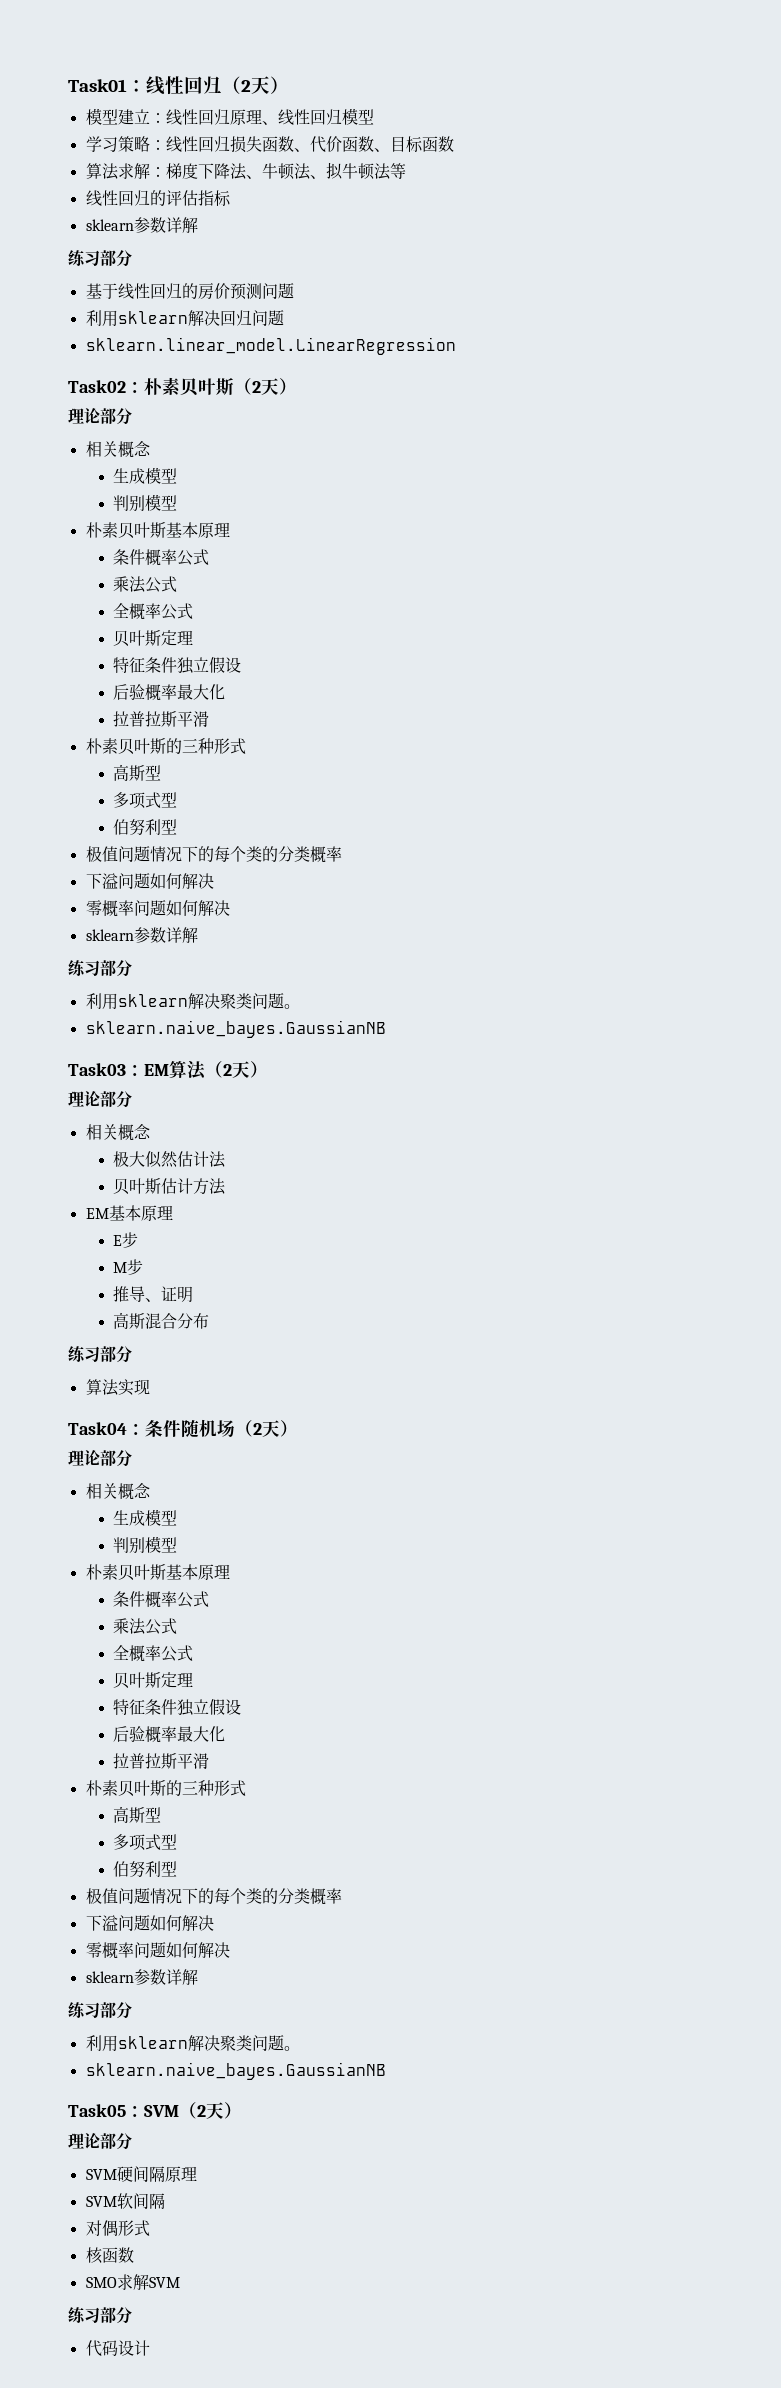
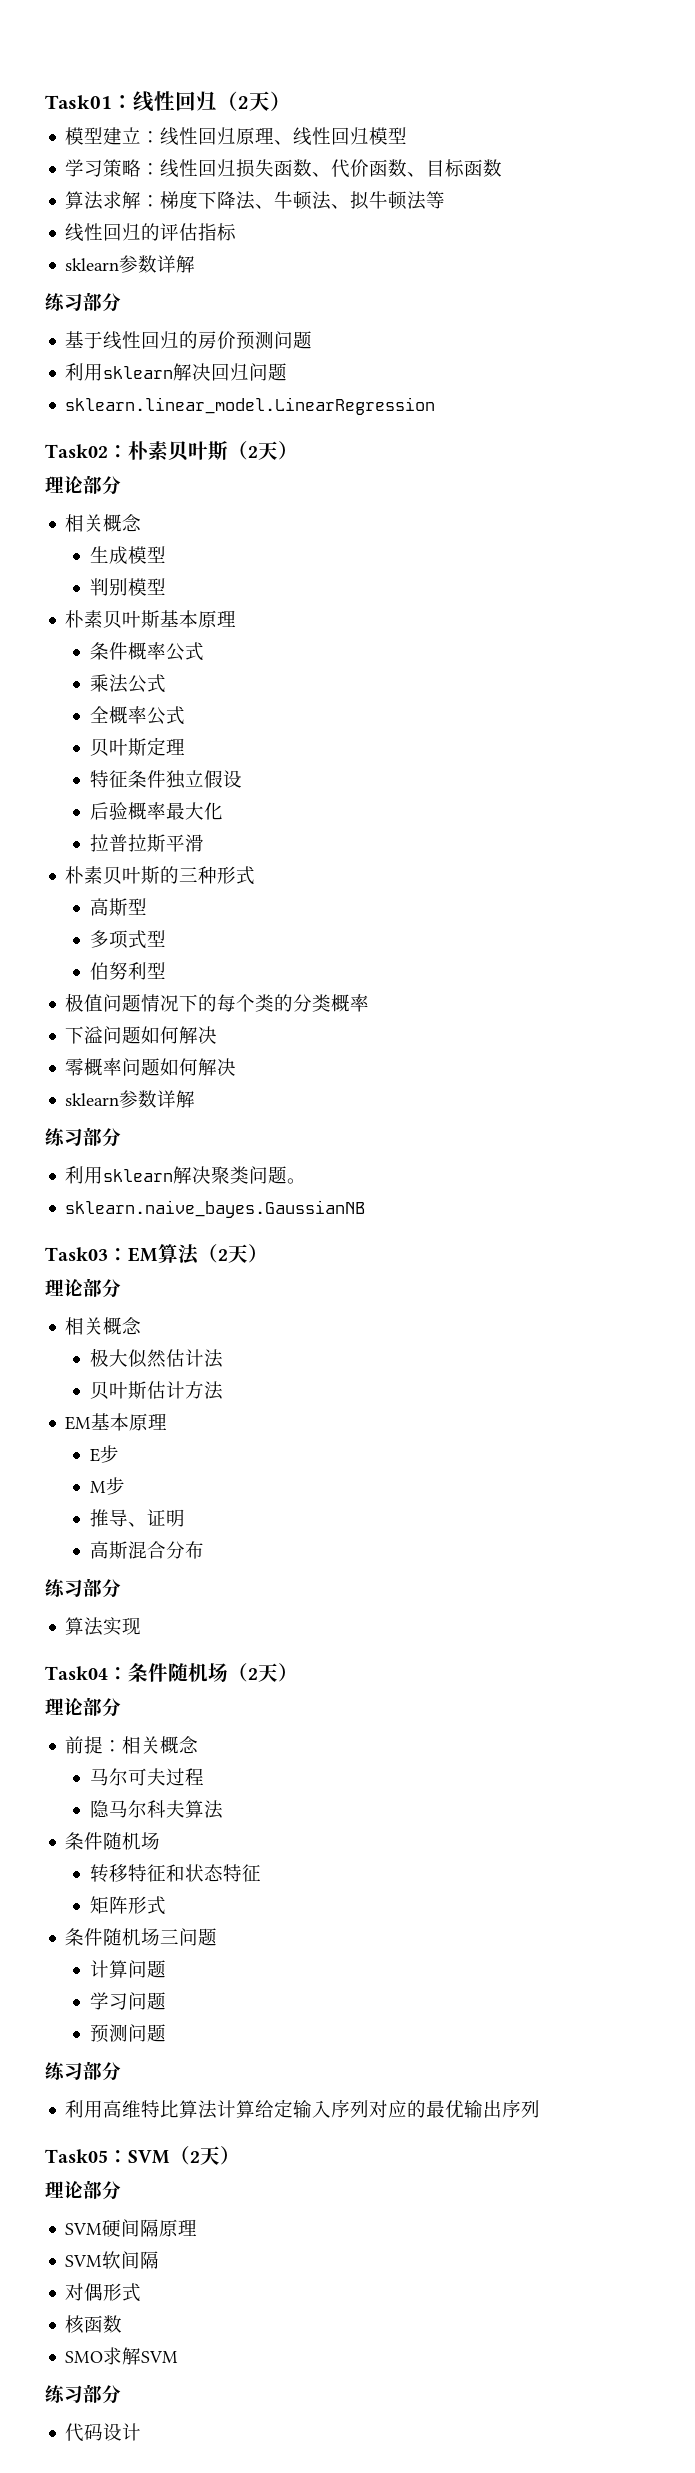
[85,1483,151,1500] [113,1509,178,1526] [113,1536,178,1554] [85,1564,230,1581] [113,1591,210,1608] [113,1618,178,1635] [113,1645,194,1662] [113,1672,194,1689] [113,1699,242,1716] [113,1726,226,1743] [113,1753,210,1769] [85,1780,246,1797] [113,1806,162,1823] [113,1834,178,1851] [113,1861,178,1878] [85,1888,342,1905] [85,1915,214,1931] [85,1942,230,1959] [85,1969,198,1985] [68,2002,132,2019] [85,2035,300,2052] [85,2062,386,2080] 相关概念 // 生成模型 // 判别模型 // 朴素贝叶斯基本原理 // 条件概率公式 // 乘法公式 // 全概率公式 // 贝叶斯定理 // 特征条件独立假设 // 后验概率最大化 // 拉普拉斯平滑 // 朴素贝叶斯的三种形式 // 高斯型 // 多项式型 // 伯努利型 // 极值问题情况下的每个类的分类概率 // 下溢问题如何解决 // 零概率问题如何解决 // sklearn参数详解 // 练习部分 // 利用sklearn解决聚类问题。 // sklearn.naive_bayes.GaussianNB -> [65,1736,199,1754] [89,1768,204,1786] [89,1800,223,1819] [65,1832,161,1850] [89,1864,261,1883] [89,1896,166,1915] [65,1928,218,1946] [89,1960,166,1978] [89,1992,166,2010] [89,2024,166,2043] [45,2061,121,2081] [65,2099,541,2119] 前提：相关概念 // 马尔可夫过程 // 隐马尔科夫算法 // 条件随机场 // 转移特征和状态特征 // 矩阵形式 // 条件随机场三问题 // 计算问题 // 学习问题 // 预测问题 // 练习部分 // 利用高维特比算法计算给定输入序列对应的最优输出序列

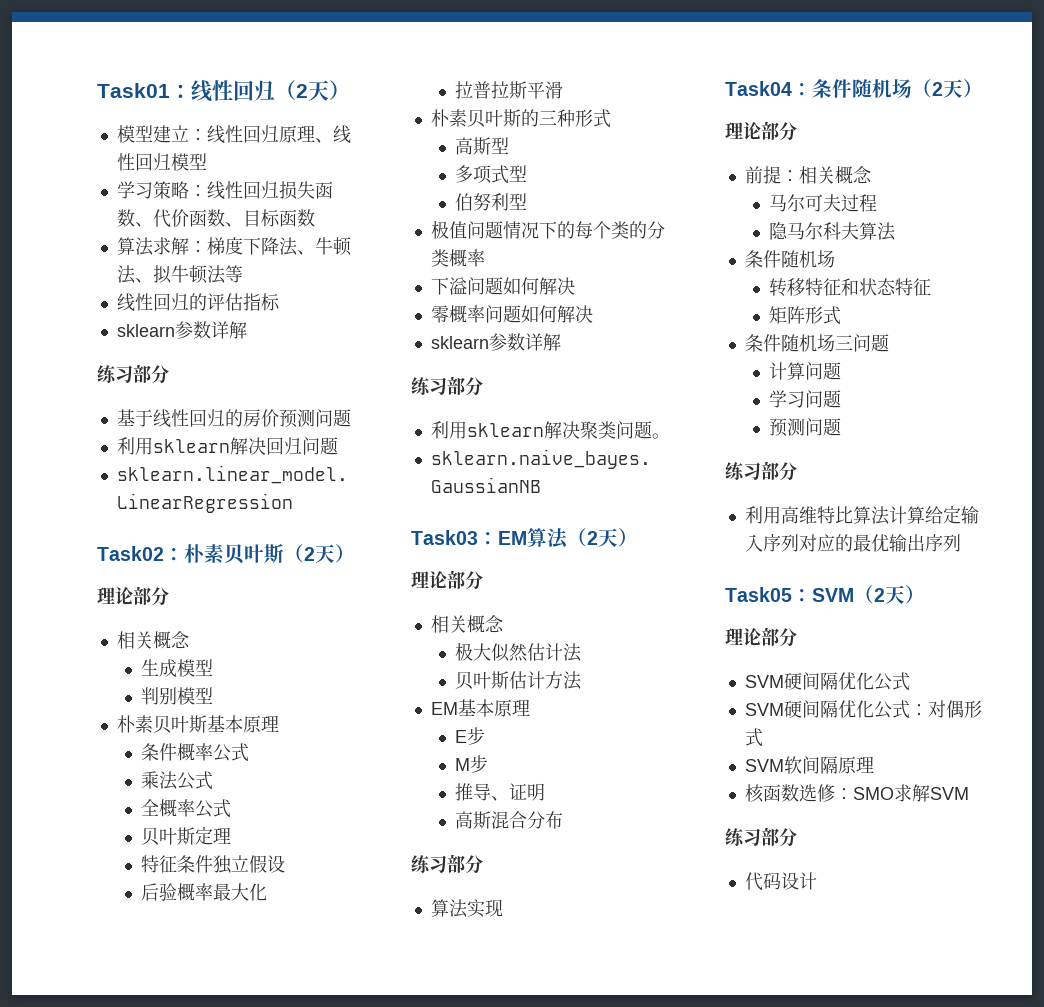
[159,2219,198,2237] 原理 -> [837,672,910,691] [744,700,982,719] [744,728,763,747] 优化公式 // SVM硬间隔优化公式：对偶形式
[65,2283,142,2302] // 对偶形式 -> [837,756,874,774] 原理
(123, 2324) // -> [798,784,853,802] 选修：

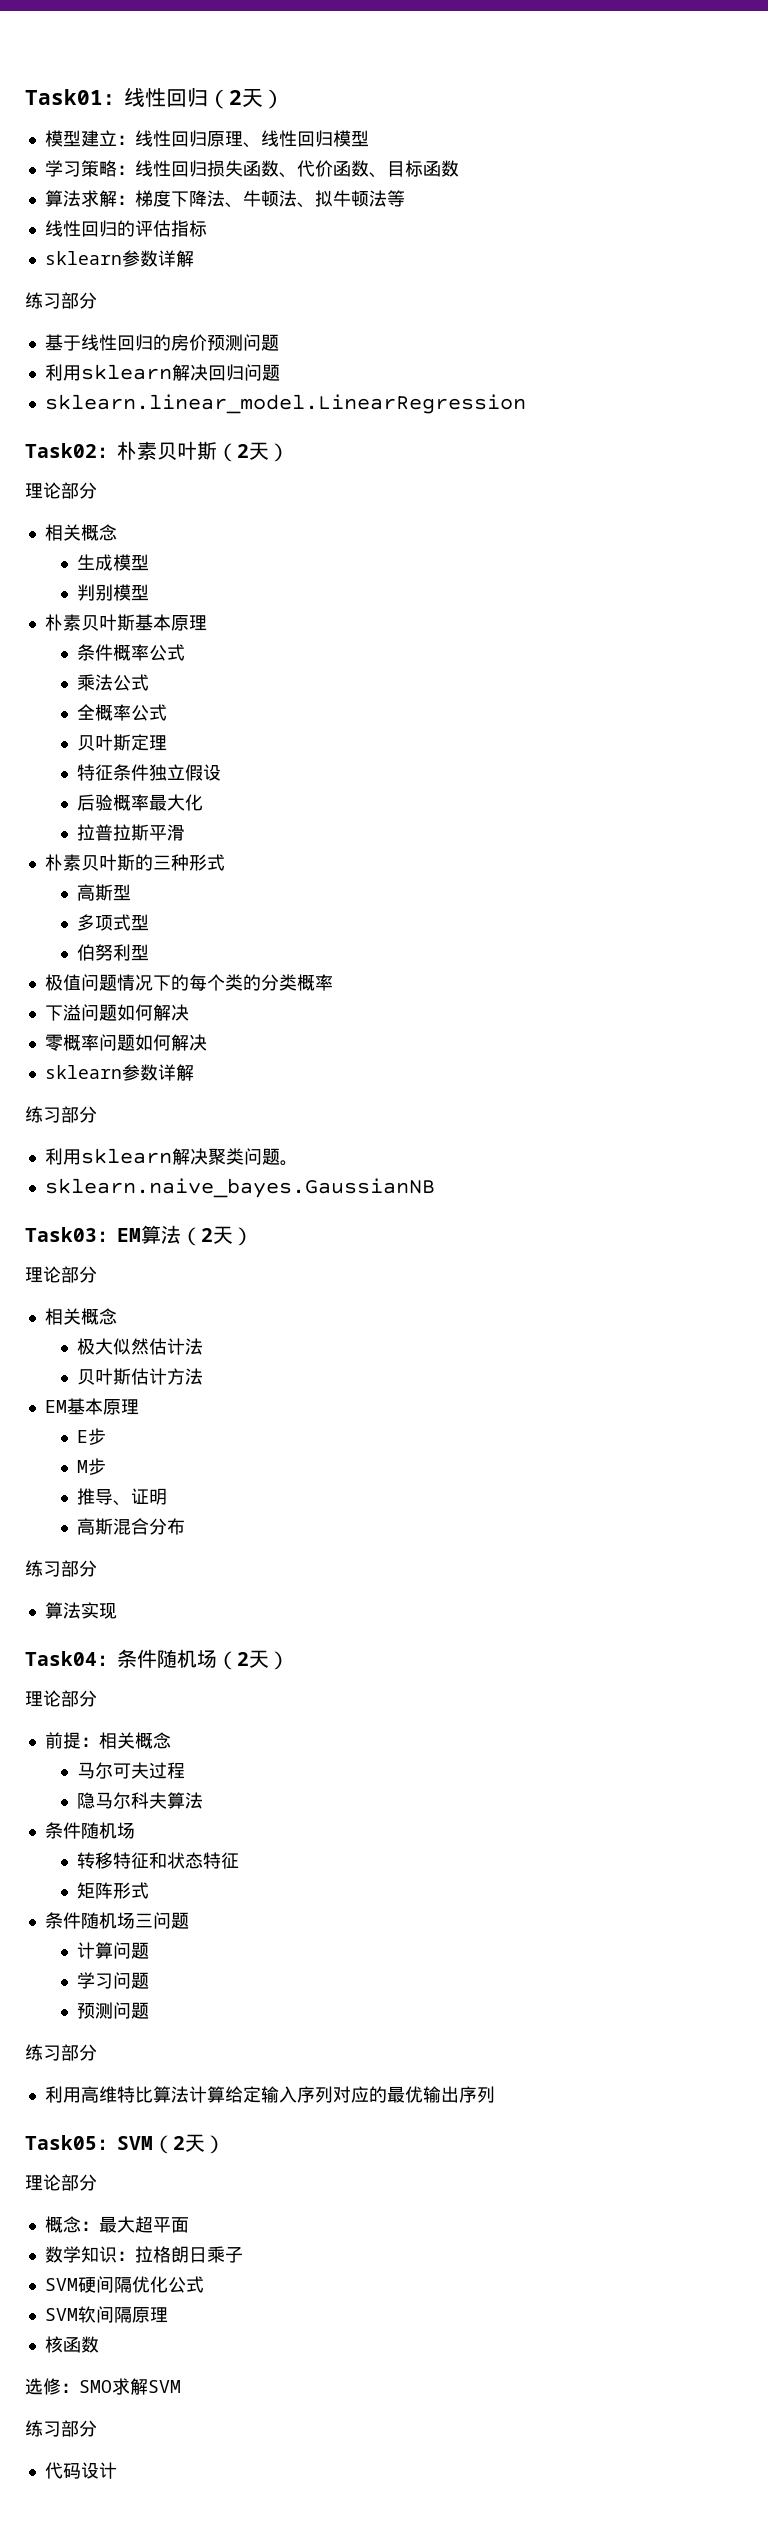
[744,672,910,691] [744,700,982,719] [744,728,763,747] SVM硬间隔优化公式 // SVM硬间隔优化公式：对偶形式 -> [44,2216,189,2233] [44,2246,243,2263] [44,2276,204,2293] 概念：最大超平面 // 数学知识：拉格朗日乘子 // SVM硬间隔优化公式
(799, 793) none -> (99, 2344) //

